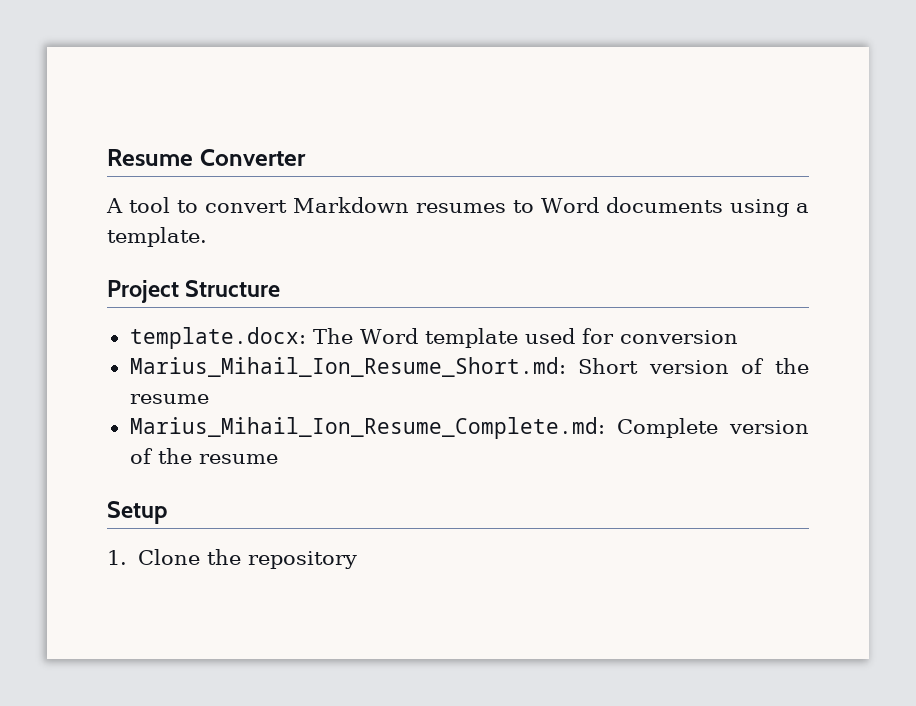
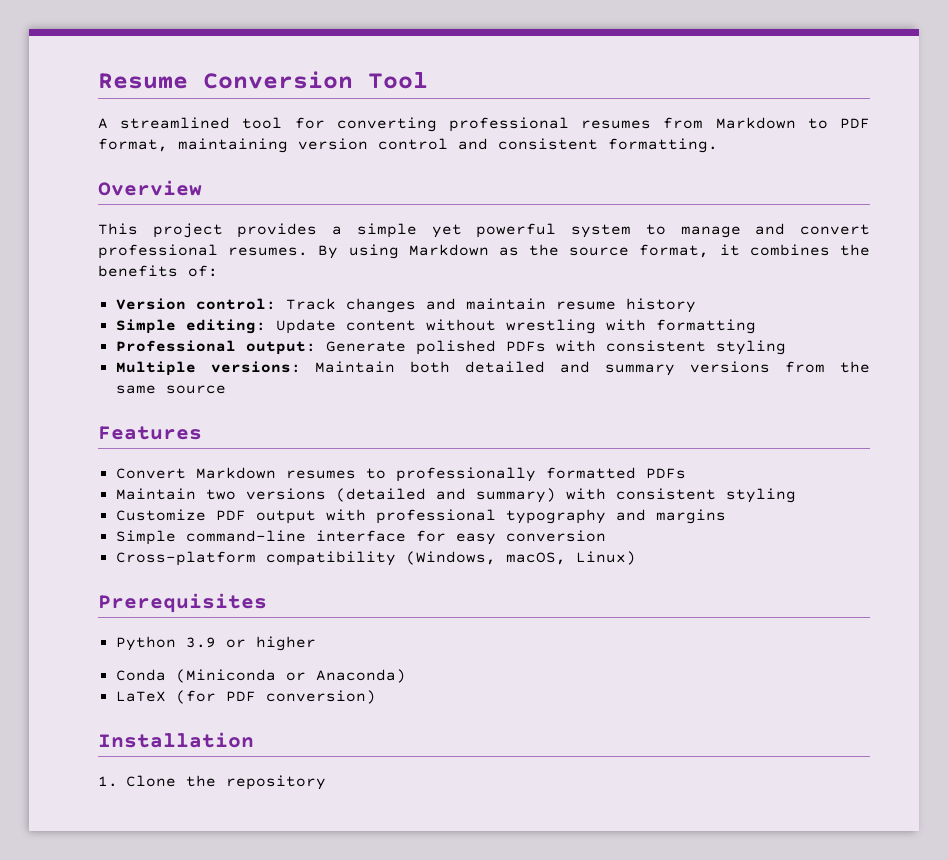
[199,149,306,166] Converter -> [203,71,428,89] Conversion Tool
[129,197,809,217] [107,227,207,247] [107,280,281,303] [129,327,738,349] [129,357,809,377] [129,394,209,404] [129,417,810,439] [129,448,278,464] [107,501,167,524] tool to convert Markdown resumes to Word documents using a template. // Project Structure // template.docx: The Word template used for conversion // Marius_Mihail_Ion_Resume_Short.md: Short version of the resume // Marius_Mihail_Ion_Resume_Complete.md: Complete version of the resume // Setup -> [120,117,871,132] [98,138,718,153] [98,180,202,196] [98,223,871,238] [98,244,870,259] [98,265,218,277] [115,298,696,313] [115,319,756,334] [115,340,786,355] [115,361,870,376] [115,385,226,394] [98,426,202,440] [115,467,686,482] [115,488,796,503] [115,509,726,524] [115,530,606,545] [115,551,636,566] [98,593,267,613] [115,636,316,651] [115,669,406,683] [115,690,376,704] [98,732,254,748] streamlined tool for converting professional resumes from Markdown to PDF format, maintaining version control and consistent formatting. // Overview // This project provides a simple yet powerful system to manage and convert professional resumes. By using Markdown as the source format, it combines the benefits of: // Version control: Track changes and maintain resume history // Simple editing: Update content without wrestling with formatting // Professional output: Generate polished PDFs with consistent styling // Multiple versions: Maintain both detailed and summary versions from the same source // Features // Convert Markdown resumes to professionally formatted PDFs // Maintain two versions (detailed and summary) with consistent styling // Customize PDF output with professional typography and margins // Simple command-line interface for easy conversion // Cross-platform compatibility (Windows, macOS, Linux) // Prerequisites // Python 3.9 or higher // Conda (Miniconda or Anaconda) // LaTeX (for PDF conversion) // Installation

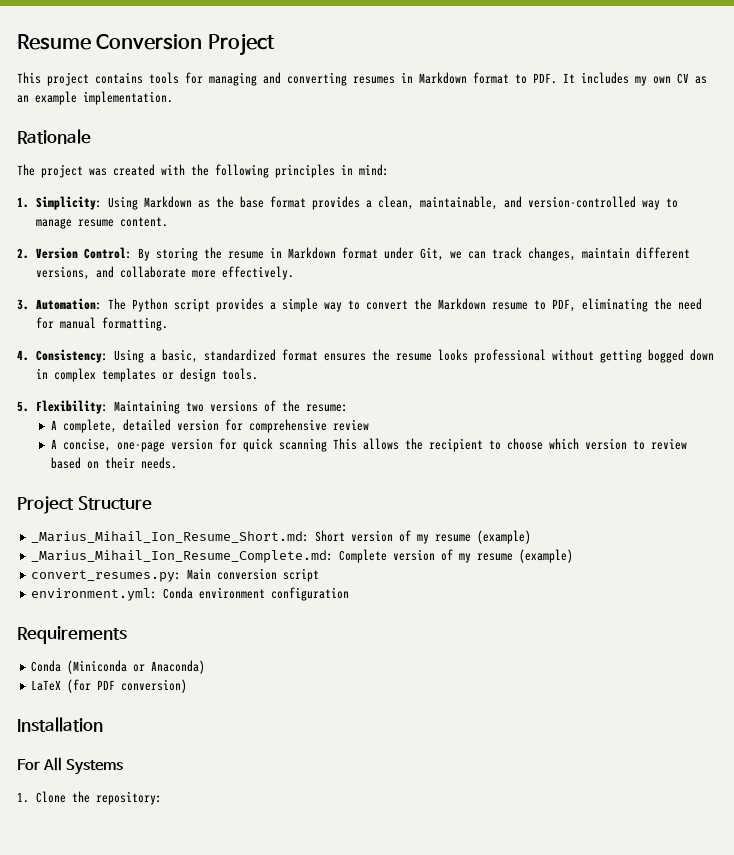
[368,71,428,89] [98,117,871,132] [98,138,718,153] [98,180,202,196] [98,223,871,238] [98,244,870,259] [98,265,218,277] [115,298,696,313] [115,319,756,334] [115,340,786,355] [115,361,870,376] [115,385,226,394] [98,426,202,440] [115,467,686,482] [115,488,796,503] [115,509,726,524] [115,530,606,545] [115,551,636,566] [98,593,267,613] [115,636,316,651] Tool // A streamlined tool for converting professional resumes from Markdown to PDF format, maintaining version control and consistent formatting. // Overview // This project provides a simple yet powerful system to manage and convert professional resumes. By using Markdown as the source format, it combines the benefits of: // Version control: Track changes and maintain resume history // Simple editing: Update content without wrestling with formatting // Professional output: Generate polished PDFs with consistent styling // Multiple versions: Maintain both detailed and summary versions from the same source // Features // Convert Markdown resumes to professionally formatted PDFs // Maintain two versions (detailed and summary) with consistent styling // Customize PDF output with professional typography and margins // Simple command-line interface for easy conversion // Cross-platform compatibility (Windows, macOS, Linux) // Prerequisites // Python 3.9 or higher -> [207,33,275,56] [17,72,707,86] [17,91,173,105] [17,129,91,144] [17,164,389,178] [17,196,679,210] [36,217,169,229] [17,247,691,261] [36,266,295,280] [17,298,703,312] [36,317,169,331] [17,349,715,363] [36,368,259,382] [17,400,349,414] [50,419,369,433] [50,438,687,452] [50,457,177,469] [17,496,152,514] [31,530,532,544] [31,549,574,563] [31,568,320,582] [31,587,350,601] [17,626,127,644] Project // This project contains tools for managing and converting resumes in Markdown format to PDF. It includes my own CV as an example implementation. // Rationale // The project was created with the following principles in mind: // 1. Simplicity: Using Markdown as the base format provides a clean, maintainable, and version-controlled way to manage resume content. // 2. Version Control: By storing the resume in Markdown format under Git, we can track changes, maintain different versions, and collaborate more effectively. // 3. Automation: The Python script provides a simple way to convert the Markdown resume to PDF, eliminating the need for manual formatting. // 4. Consistency: Using a basic, standardized format ensures the resume looks professional without getting bogged down in complex templates or design tools. // 5. Flexibility: Maintaining two versions of the resume: // A complete, detailed version for comprehensive review // A concise, one-page version for quick scanning This allows the recipient to choose which version to review based on their needs. // Project Structure // _Marius_Mihail_Ion_Resume_Short.md: Short version of my resume (example) // _Marius_Mihail_Ion_Resume_Complete.md: Complete version of my resume (example) // convert_resumes.py: Main conversion script // environment.yml: Conda environment configuration // Requirements
(254, 740) none -> [17,757,123,775] // For All Systems
[226,775,326,790] repository -> [96,791,163,805] repository:

